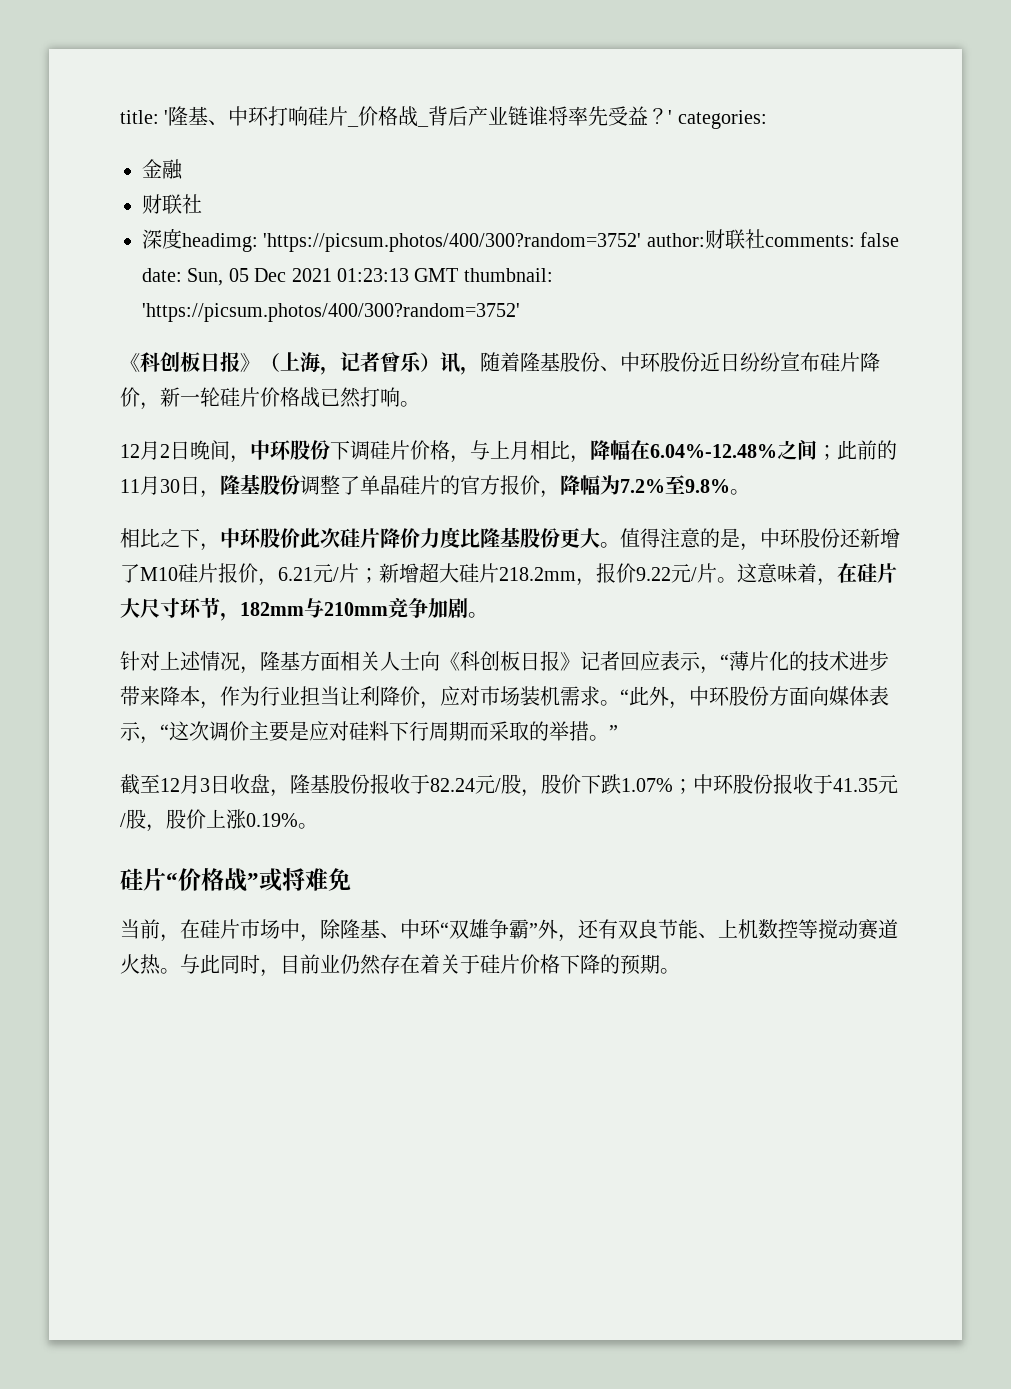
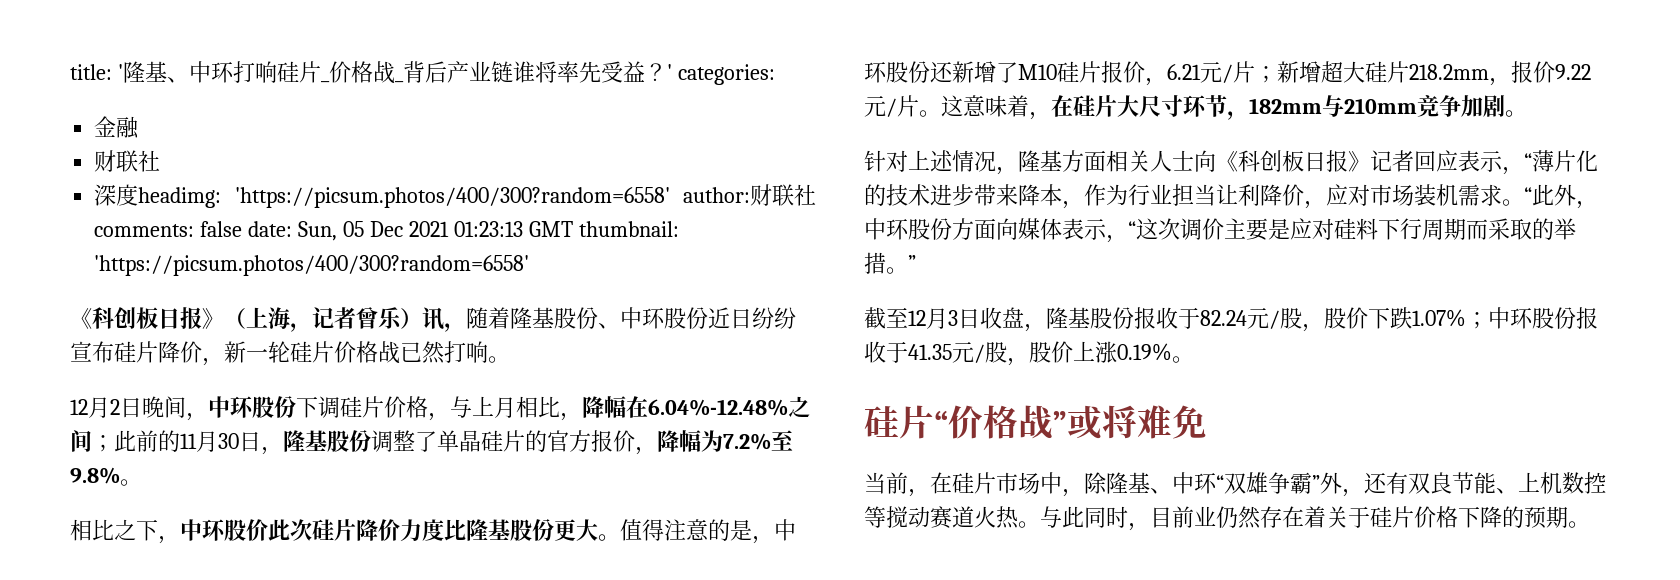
[263,233,642,252] 'https://picsum.photos/400/300?random=3752' -> [234,187,670,208] 'https://picsum.photos/400/300?random=6558'
[142,303,520,322] 'https://picsum.photos/400/300?random=3752' -> [94,255,530,276] 'https://picsum.photos/400/300?random=6558'

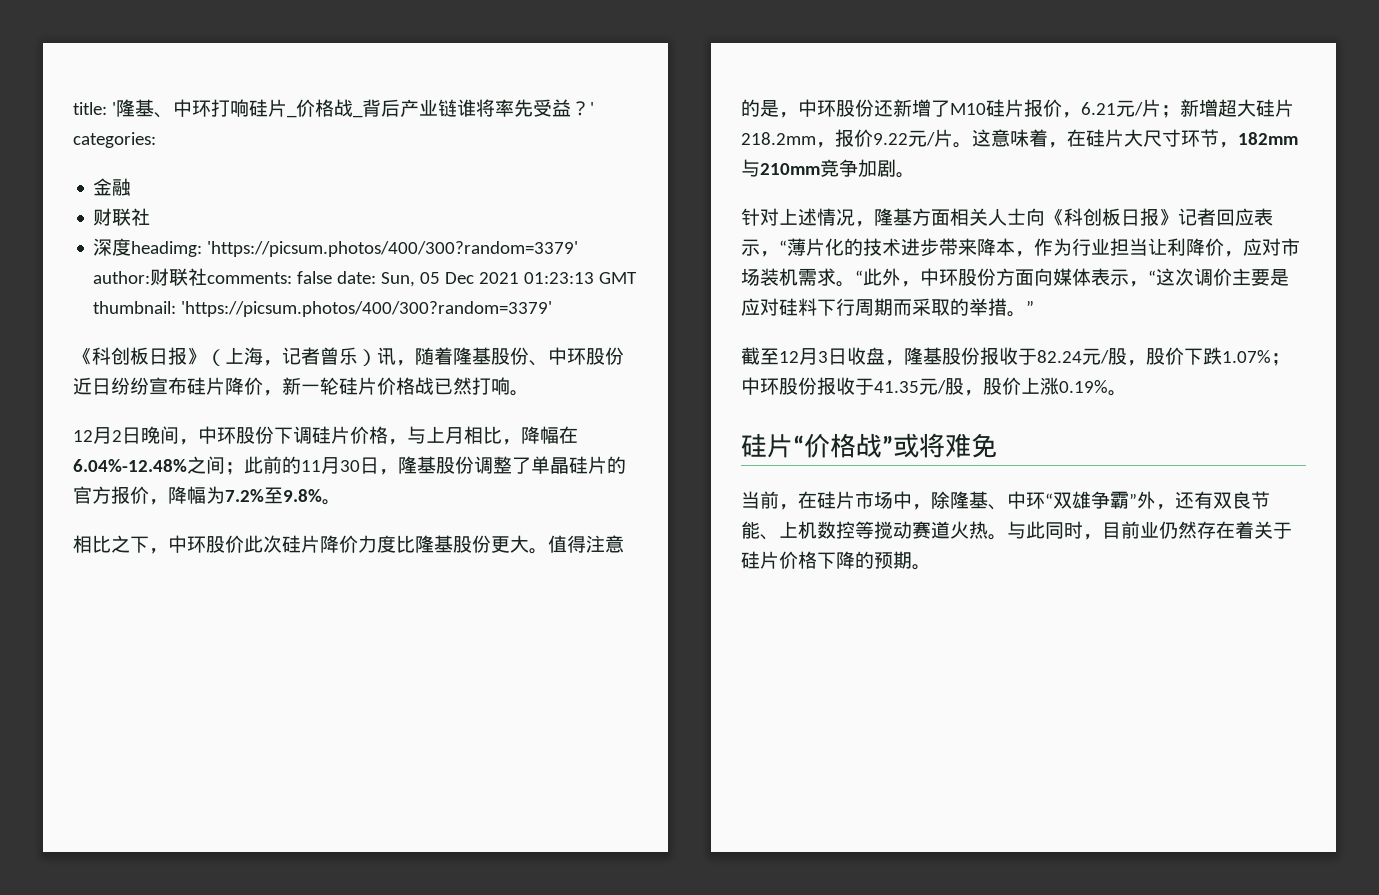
[234,187,670,208] 'https://picsum.photos/400/300?random=6558' -> [207,241,579,257] 'https://picsum.photos/400/300?random=3379'
[94,255,530,276] 'https://picsum.photos/400/300?random=6558' -> [181,301,553,317] 'https://picsum.photos/400/300?random=3379'

